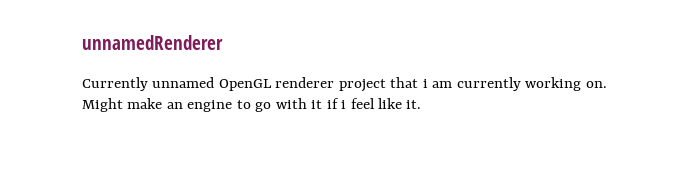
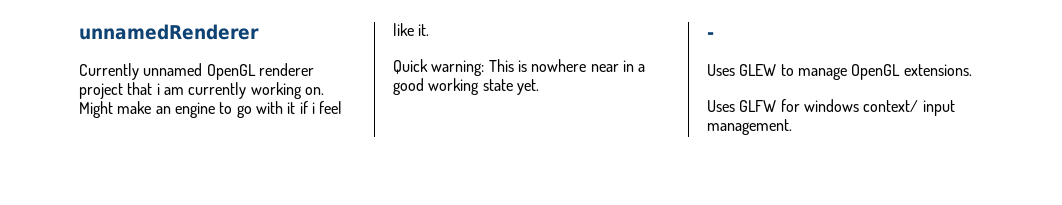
(422, 104) none -> [393,59,646,76] [393,78,539,95] [707,32,714,39] [707,64,972,80] [707,99,955,116] [707,119,792,135] // Quick warning: This is nowhere near in a good working state yet. // - // Uses GLEW to manage OpenGL extensions. // Uses GLFW for windows context/ input management.

